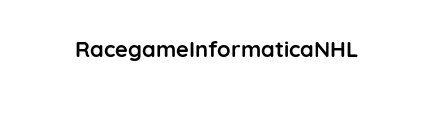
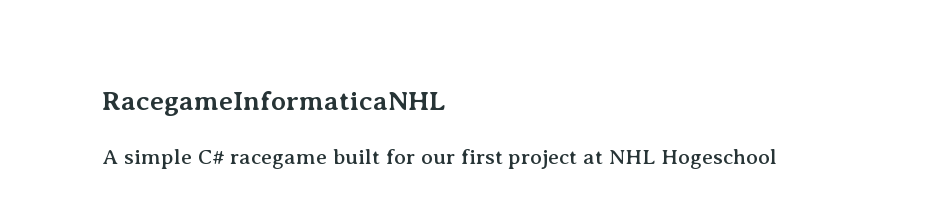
(358, 51) none -> [102,149,777,169] // A simple C# racegame built for our first project at NHL Hogeschool

